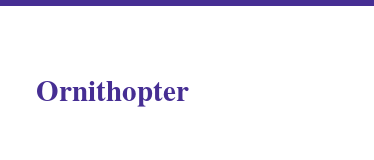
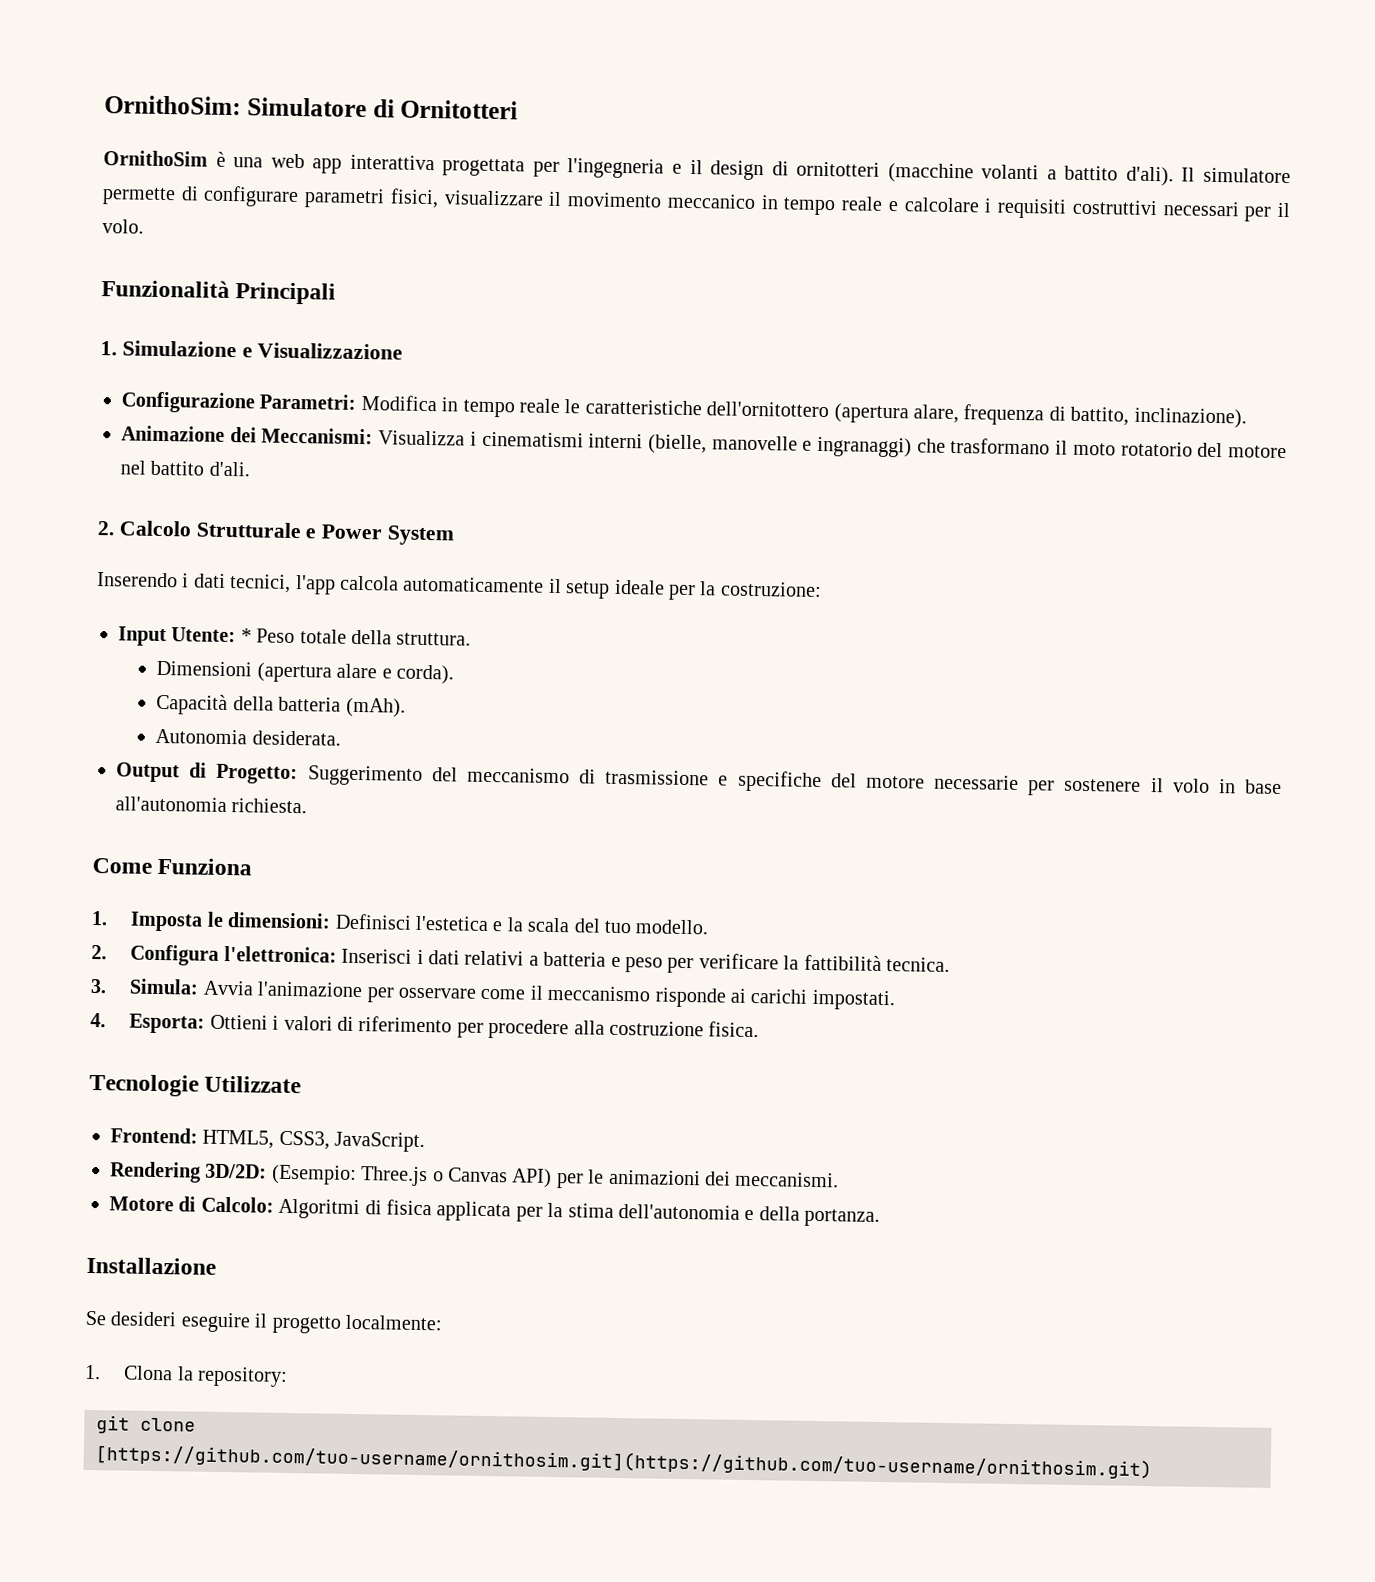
[36,81,189,107] Ornithopter -> [104,95,519,120] [103,150,1291,187] [102,185,1290,222] [102,219,144,234] [101,279,337,305] [100,340,404,360] [121,391,1247,429] [121,425,1288,459] [120,460,250,477] [97,520,455,546] [97,572,822,601] [118,626,472,647] [156,660,455,685] [156,693,406,718] [155,728,341,746] [116,762,1282,796] [115,796,308,814] [92,857,253,876] [91,910,710,935] [91,944,951,974] [90,978,895,1011] [90,1012,760,1040] [89,1073,302,1097] [110,1127,426,1153] [110,1161,840,1189] [109,1196,881,1227] [86,1256,216,1275] [85,1310,442,1334] [85,1364,289,1388] [96,1415,196,1434] [95,1444,1152,1480] OrnithoSim: Simulatore di Ornitotteri // OrnithoSim è una web app interattiva progettata per l'ingegneria e il design di ornitotteri (macchine volanti a battito d'ali). Il simulatore permette di configurare parametri fisici, visualizzare il movimento meccanico in tempo reale e calcolare i requisiti costruttivi necessari per il volo. // Funzionalità Principali // 1. Simulazione e Visualizzazione // Configurazione Parametri: Modifica in tempo reale le caratteristiche dell'ornitottero (apertura alare, frequenza di battito, inclinazione). // Animazione dei Meccanismi: Visualizza i cinematismi interni (bielle, manovelle e ingranaggi) che trasformano il moto rotatorio del motore nel battito d'ali. // 2. Calcolo Strutturale e Power System // Inserendo i dati tecnici, l'app calcola automaticamente il setup ideale per la costruzione: // Input Utente: * Peso totale della struttura. // Dimensioni (apertura alare e corda). // Capacità della batteria (mAh). // Autonomia desiderata. // Output di Progetto: Suggerimento del meccanismo di trasmissione e specifiche del motore necessarie per sostenere il volo in base all'autonomia richiesta. // Come Funziona // 1. Imposta le dimensioni: Definisci l'estetica e la scala del tuo modello. // 2. Configura l'elettronica: Inserisci i dati relativi a batteria e peso per verificare la fattibilità tecnica. // 3. Simula: Avvia l'animazione per osservare come il meccanismo risponde ai carichi impostati. // 4. Esporta: Ottieni i valori di riferimento per procedere alla costruzione fisica. // Tecnologie Utilizzate // Frontend: HTML5, CSS3, JavaScript. // Rendering 3D/2D: (Esempio: Three.js o Canvas API) per le animazioni dei meccanismi. // Motore di Calcolo: Algoritmi di fisica applicata per la stima dell'autonomia e della portanza. // Installazione // Se desideri eseguire il progetto localmente: // 1. Clona la repository: // git clone [https://github.com/tuo-username/ornithosim.git](https://github.com/tuo-username/ornithosim.git)

